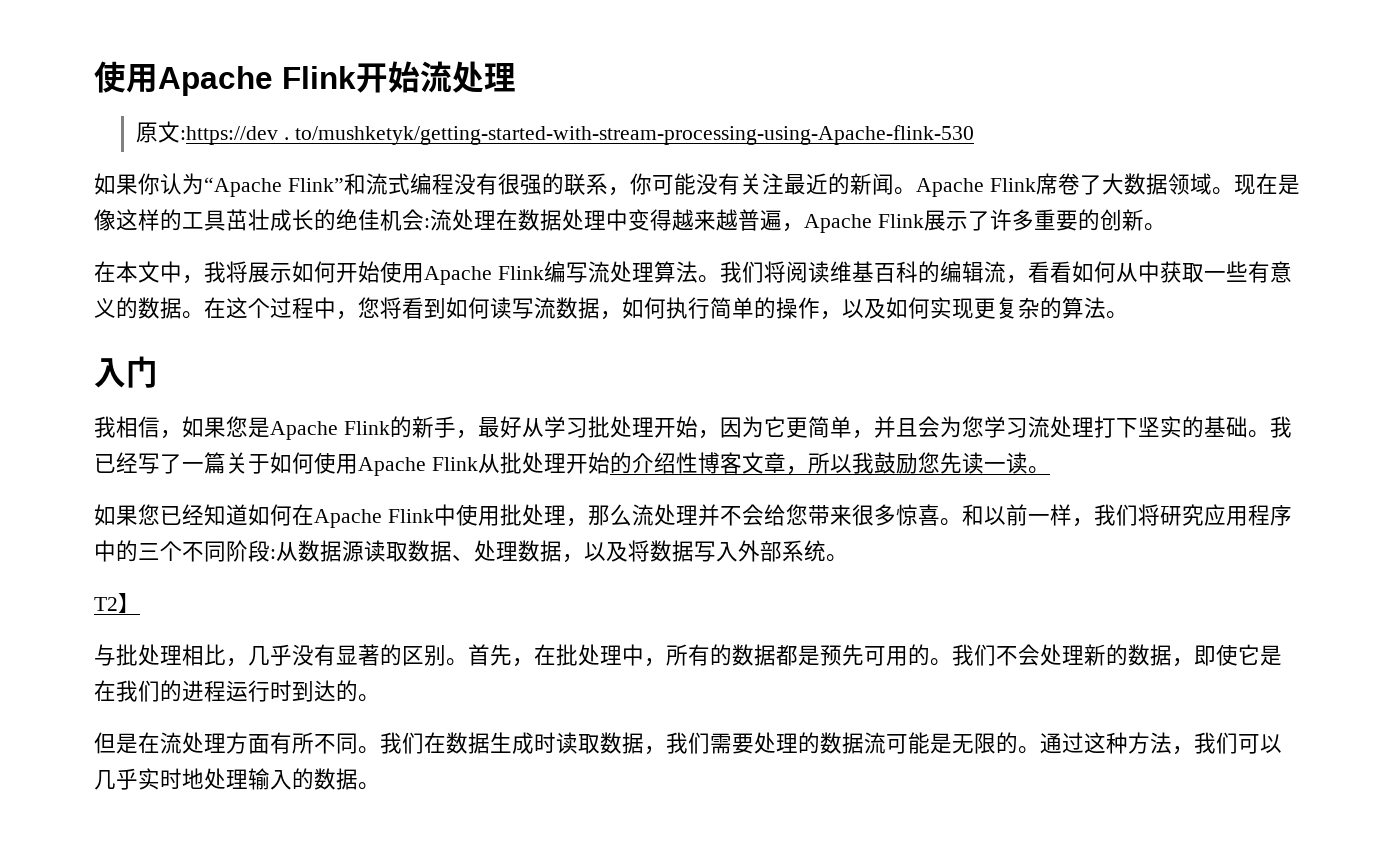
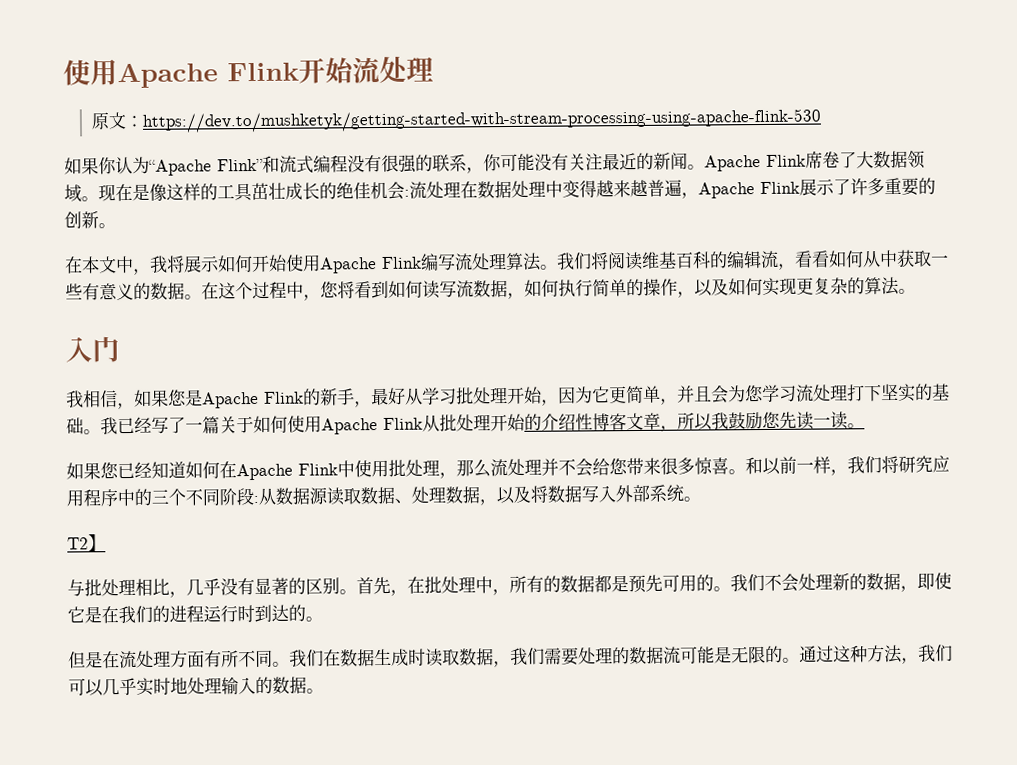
[180,125,974,145] :https://dev . to/mushketyk/getting-started-with-stream-processing-using-Apache-flink-530 -> [124,108,822,133] ：https://dev.to/mushketyk/getting-started-with-stream-processing-using-apache-flink-530

